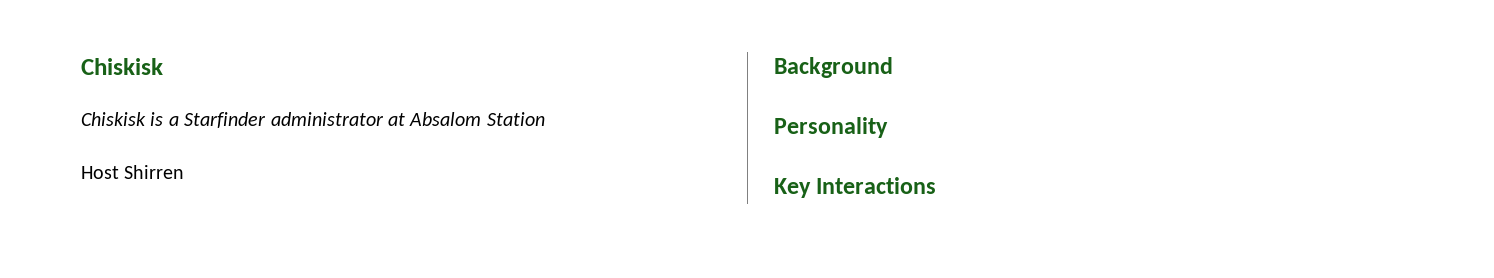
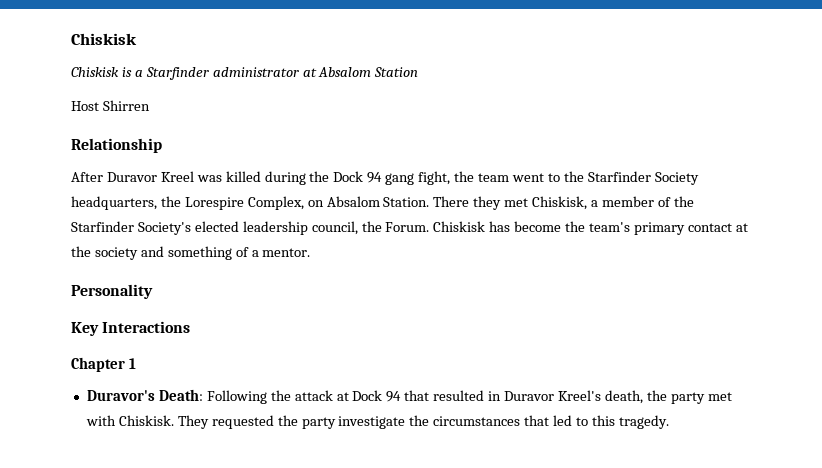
[774,57,893,78] [774,117,888,138] [774,177,937,198] Background // Personality // Key Interactions -> [71,138,162,153] [71,171,699,185] [71,196,694,210] [71,221,748,235] [71,246,311,260] [71,284,153,299] [71,321,191,336] [71,357,137,372] [86,389,732,404] [85,415,669,429] Relationship // After Duravor Kreel was killed during the Dock 94 gang fight, the team went to the Starfinder Society headquarters, the Lorespire Complex, on Absalom Station. There they met Chiskisk, a member of the Starfinder Society's elected leadership council, the Forum. Chiskisk has become the team's primary contact at the society and something of a mentor. // Personality // Key Interactions // Chapter 1 // Duravor's Death: Following the attack at Dock 94 that resulted in Duravor Kreel's death, the party met with Chiskisk. They requested the party investigate the circumstances that led to this tragedy.

